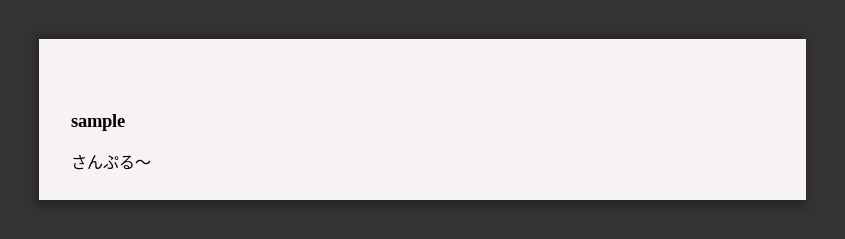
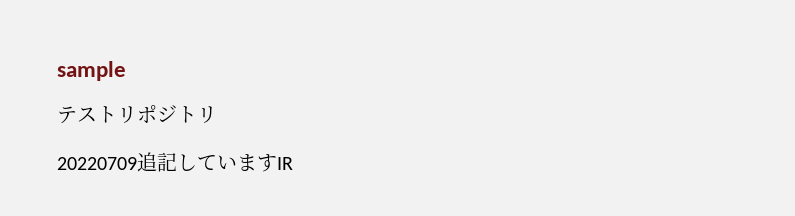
[71,154,151,170] さんぷる～ -> [57,105,217,124] [57,152,293,172] テストリポジトリ // 20220709追記していますIR

